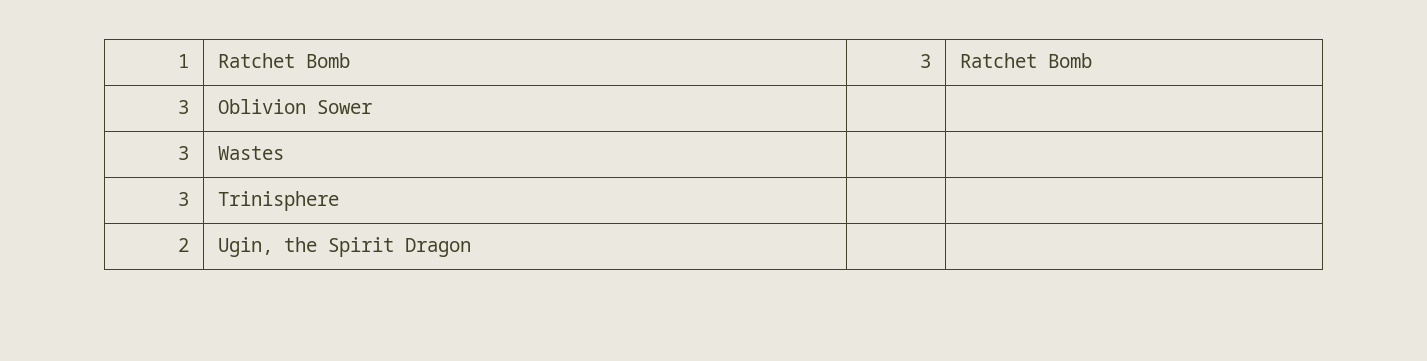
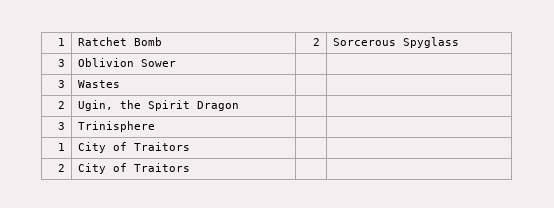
[920,54,932,68] [959,53,1092,68] 3 | Ratchet Bomb -> [312,38,320,46] [333,37,460,48] 2 | Sorcerous Spyglass
[178,192,190,206] [217,191,339,211] // 3 | Trinisphere | | -> (121, 84) none
(471, 247) none -> [57,122,65,130] [78,121,156,132] [57,143,65,151] [78,142,191,153] [57,164,65,172] [78,163,191,174] // 3 | Trinisphere | | // 1 | City of Traitors | | // 2 | City of Traitors | |

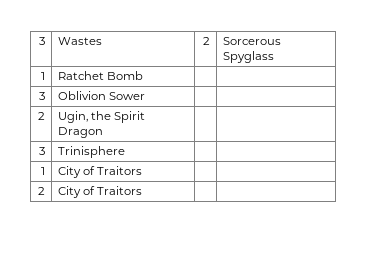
[57,38,65,46] [78,37,163,46] 1 | Ratchet Bomb -> [39,37,46,45] [57,37,102,45] 3 | Wastes
[57,59,65,67] [78,58,177,67] [57,80,65,88] [78,80,121,88] 3 | Oblivion Sower | | // 3 | Wastes -> [41,72,46,80] [57,71,144,80] [39,92,46,100] [57,91,146,100] 1 | Ratchet Bomb | | // 3 | Oblivion Sower

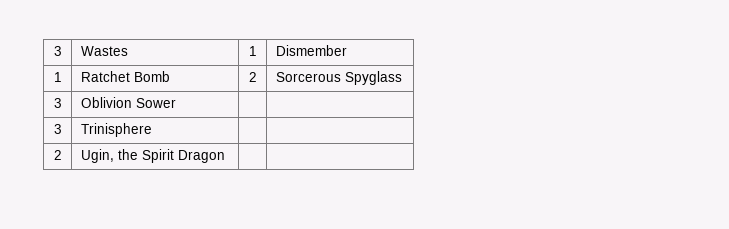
(102, 41) none -> [249,46,258,56] [275,45,347,56] [54,72,63,82] [80,71,170,82] | 1 | Dismember // 1 | Ratchet Bomb
[41,72,46,80] [57,71,144,80] [39,92,46,100] [57,91,146,100] 1 | Ratchet Bomb | | // 3 | Oblivion Sower -> [54,98,63,108] [80,97,176,108] [54,124,63,134] [80,123,152,137] 3 | Oblivion Sower | | // 3 | Trinisphere
[39,147,46,155] [57,146,125,158] [41,167,46,175] [57,166,143,178] [38,187,46,195] [57,186,143,198] // 3 | Trinisphere | | // 1 | City of Traitors | | // 2 | City of Traitors | | -> (225, 156) none

